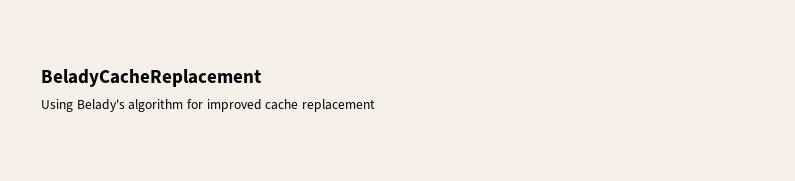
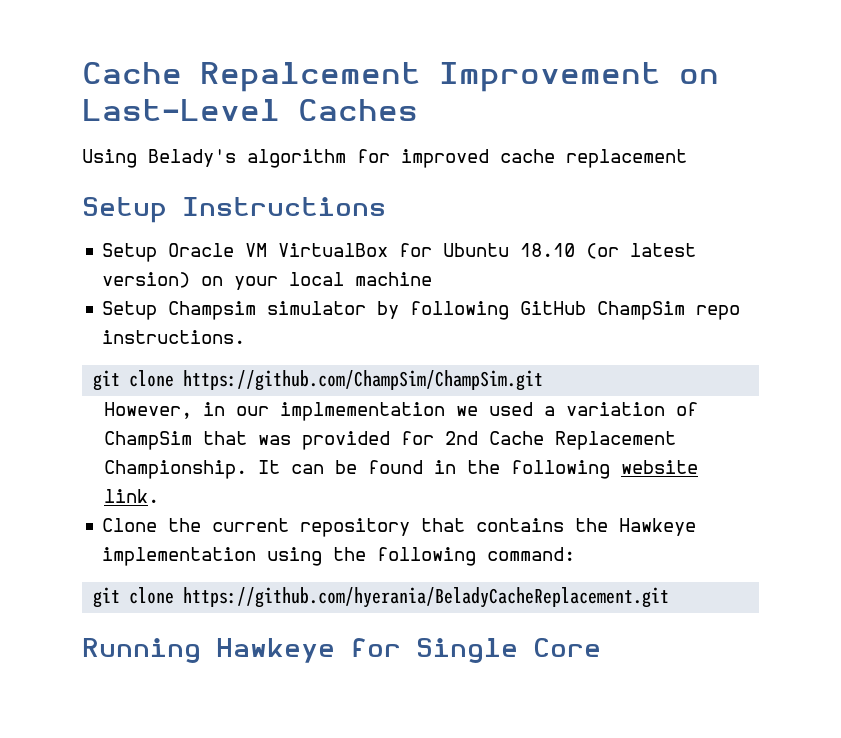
[41,69,261,87] BeladyCacheReplacement -> [82,62,719,92] [82,99,418,121] Cache Repalcement Improvement on Last-Level Caches
(375, 105) none -> [82,197,386,223] [102,243,697,262] [102,272,433,290] [102,301,741,320] [102,330,246,344] [93,370,544,391] [104,402,699,421] [104,431,677,450] [104,460,699,479] [104,489,160,503] [102,518,697,537] [102,547,576,566] [93,587,670,608] [82,638,601,663] // Setup Instructions // Setup Oracle VM VirtualBox for Ubuntu 18.10 (or latest version) on your local machine // Setup Champsim simulator by following GitHub ChampSim repo instructions. // git clone https://github.com/ChampSim/ChampSim.git // However, in our implmementation we used a variation of ChampSim that was provided for 2nd Cache Replacement Championship. It can be found in the following website link. // Clone the current repository that contains the Hawkeye implementation using the following command: // git clone https://github.com/hyerania/BeladyCacheReplacement.git // Running Hawkeye for Single Core

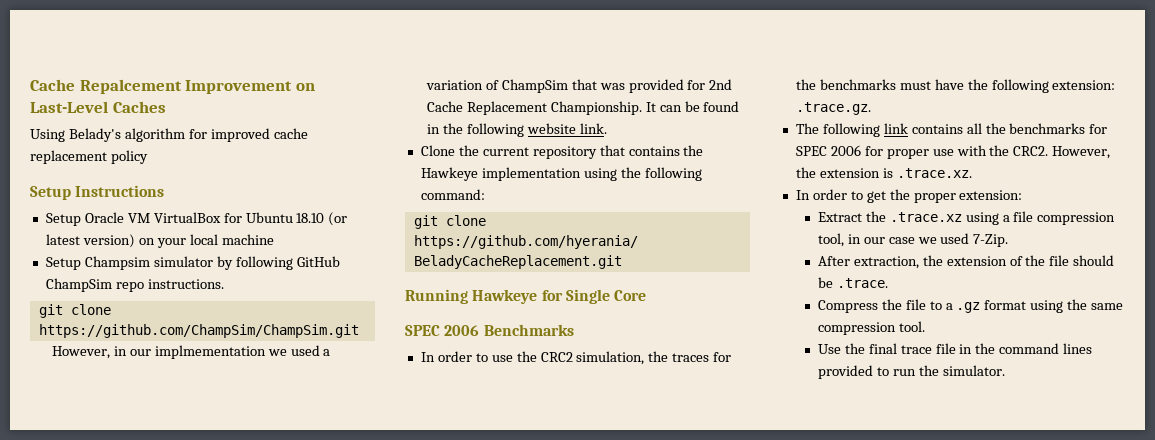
(687, 158) none -> [110,150,148,164] policy
(601, 647) none -> [405,324,574,336] [420,351,732,365] [795,79,1116,93] [795,102,871,115] [795,123,1108,137] [795,145,1111,159] [795,167,972,178] [795,189,1023,203] [817,211,1116,225] [817,233,1009,247] [817,255,1115,269] [817,277,888,288] [817,299,1124,313] [817,321,925,335] [817,343,1093,354] [817,365,1005,379] // SPEC 2006 Benchmarks // In order to use the CRC2 simulation, the traces for the benchmarks must have the following extension: .trace.gz. // The following link contains all the benchmarks for SPEC 2006 for proper use with the CRC2. However, the extension is .trace.xz. // In order to get the proper extension: // Extract the .trace.xz using a file compression tool, in our case we used 7-Zip. // After extraction, the extension of the file should be .trace. // Compress the file to a .gz format using the same compression tool. // Use the final trace file in the command lines provided to run the simulator.

